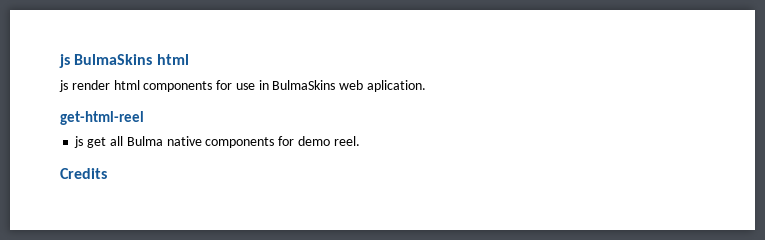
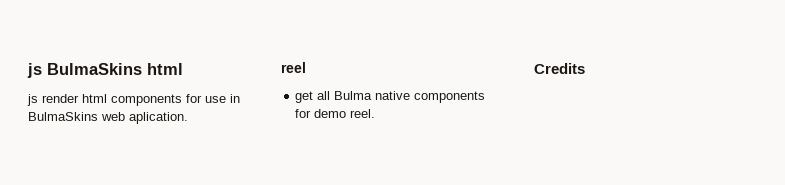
[60,111,144,125] [74,136,84,148] get-html-reel // js -> [281,62,306,73] reel //

